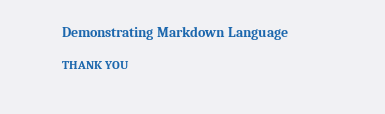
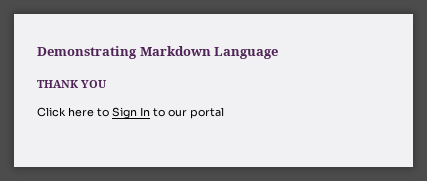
(130, 65) none -> [37,107,224,119] // Click here to Sign In to our portal

